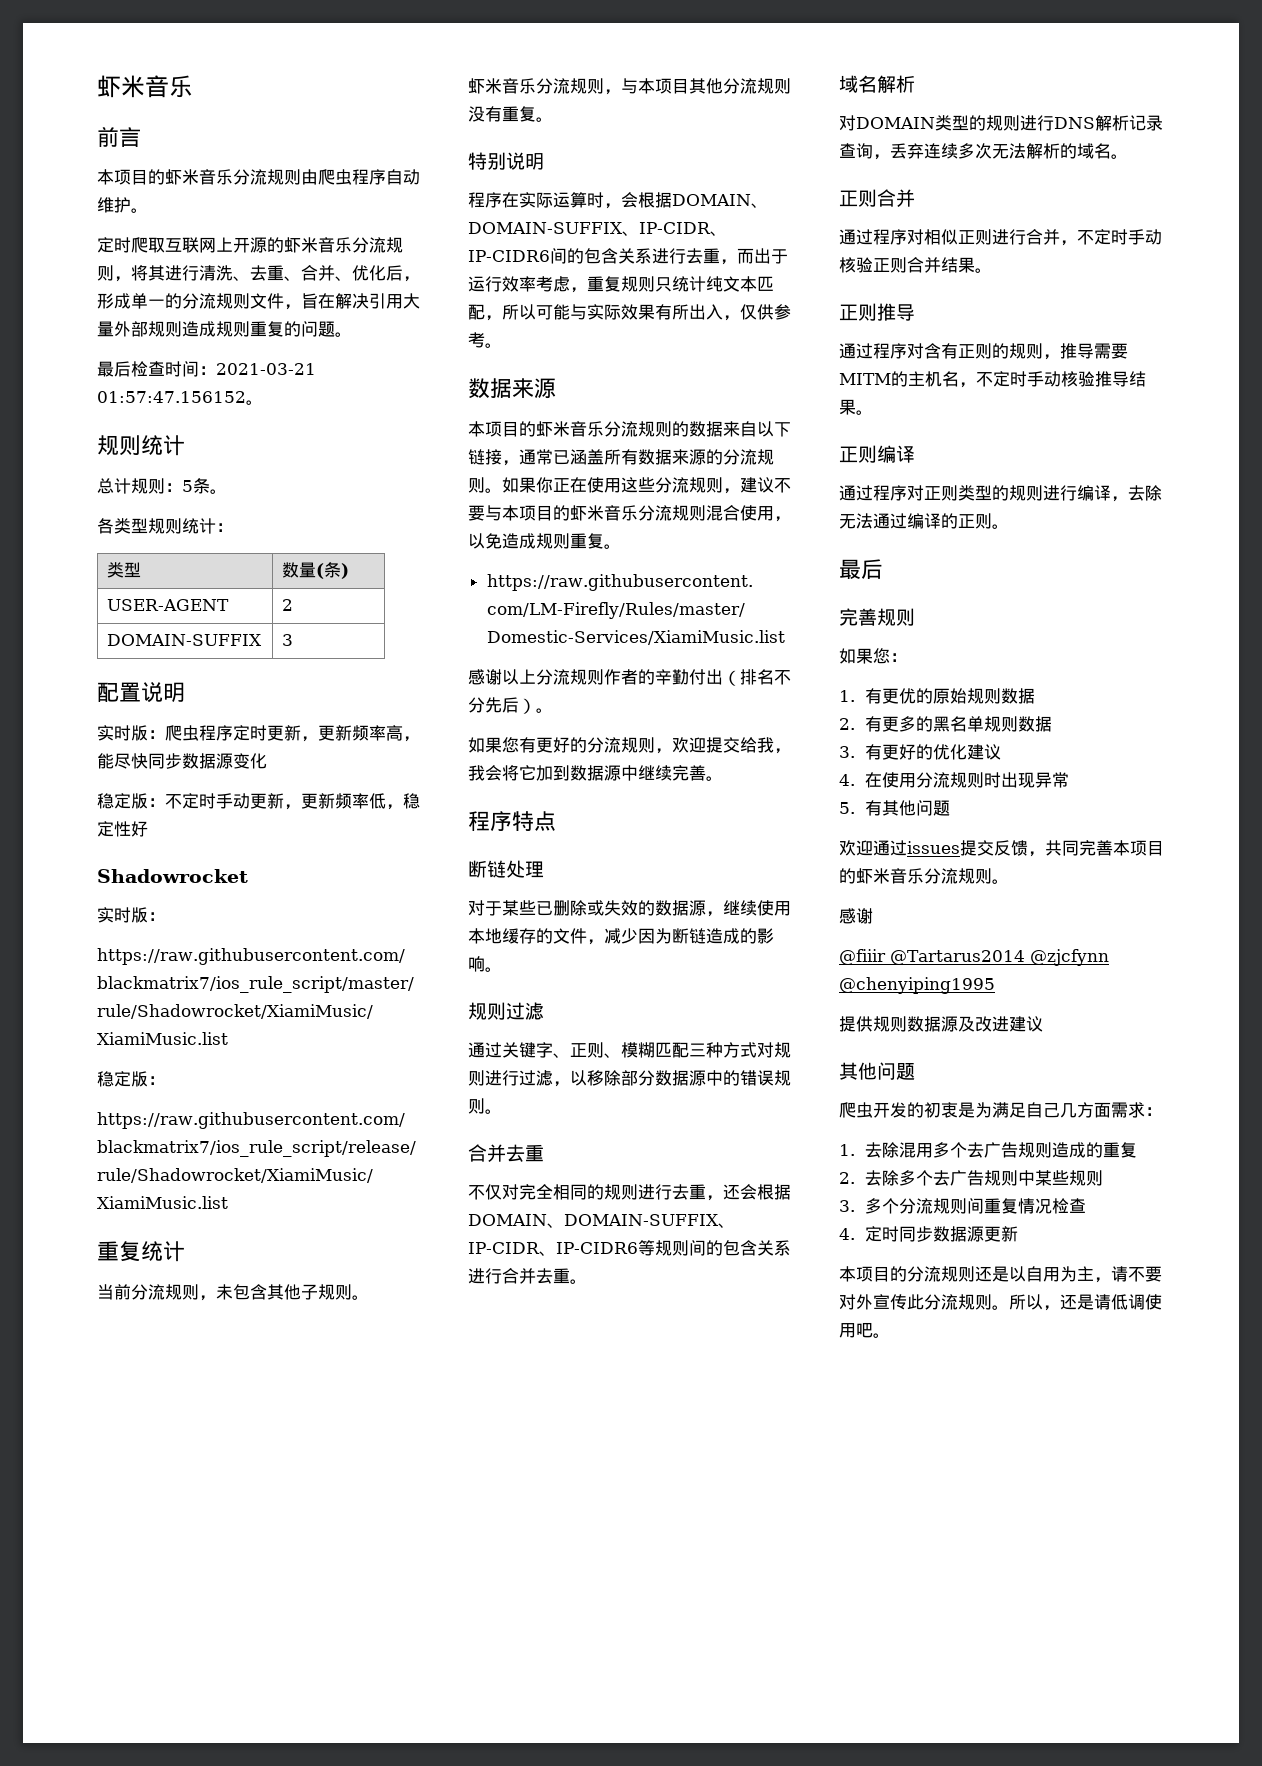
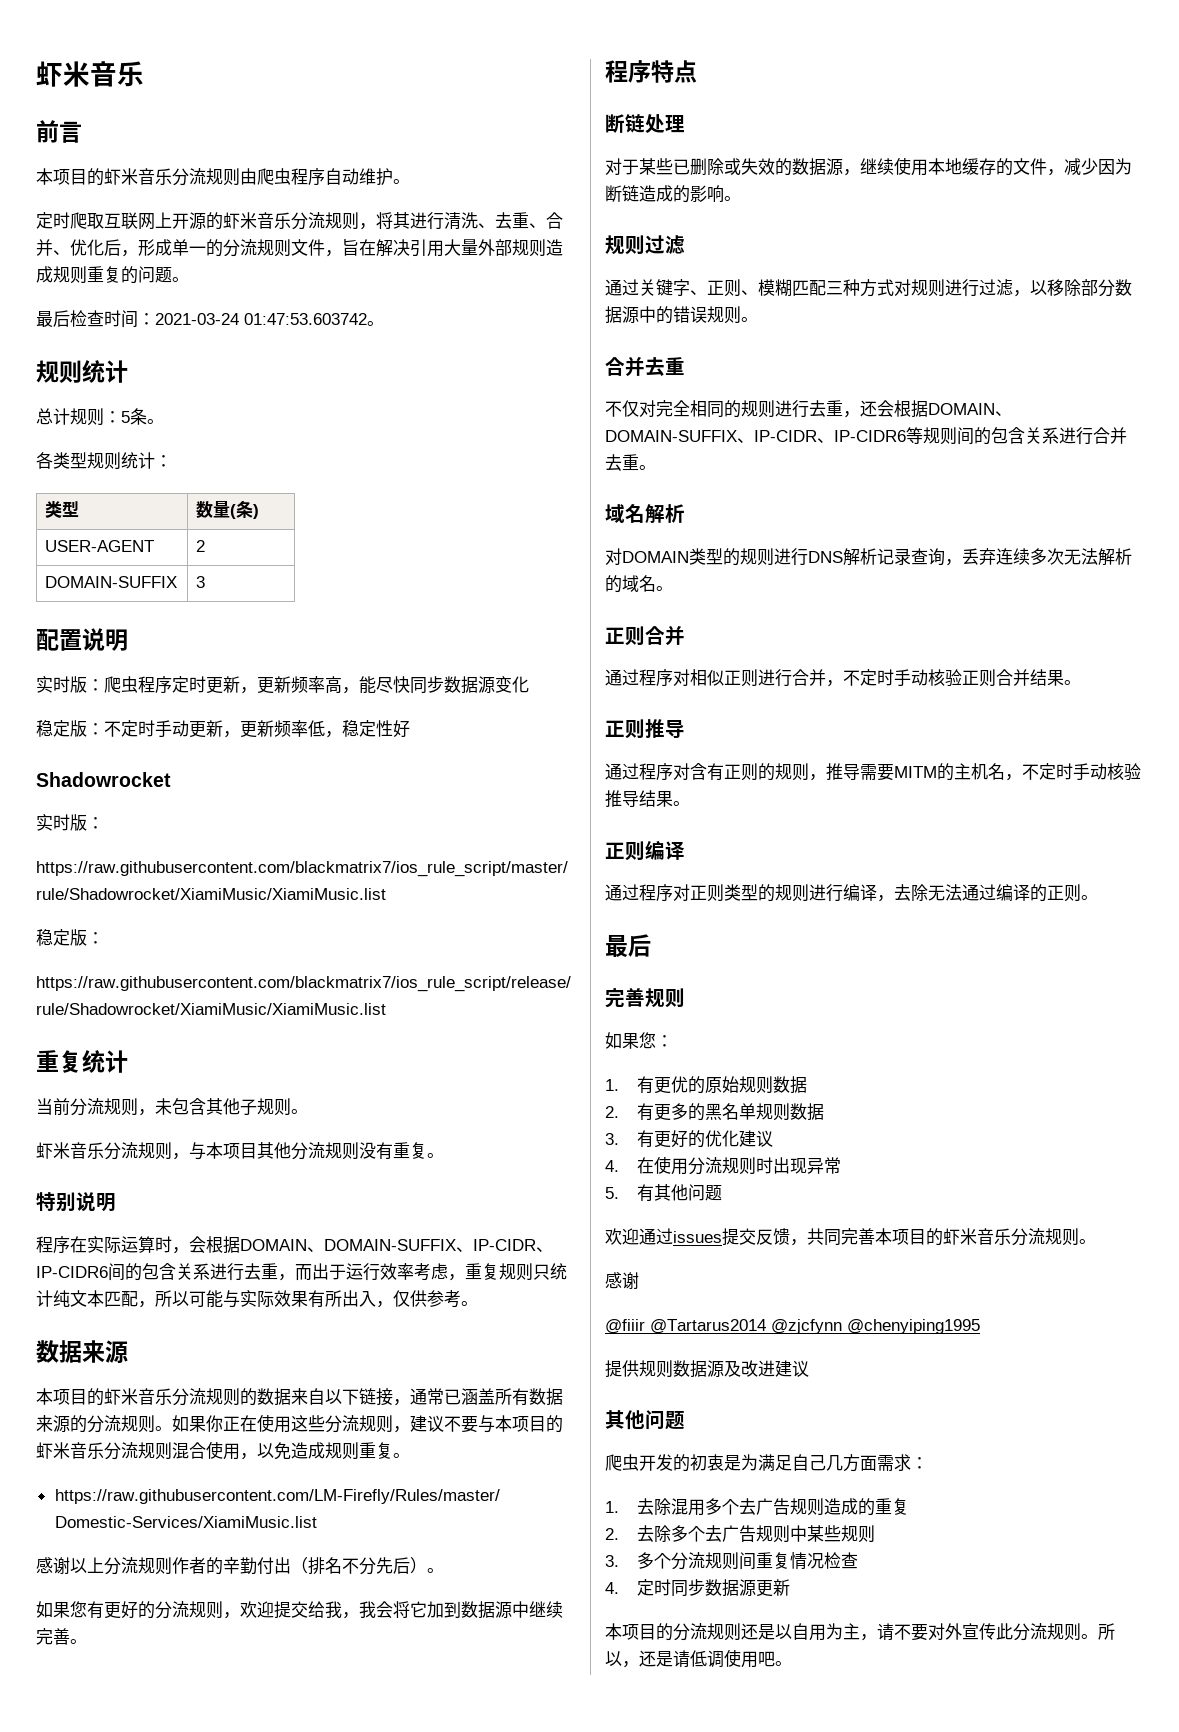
[216,363,316,375] [97,391,246,403] 2021-03-21 01:57:47.156152 -> [155,313,367,325] 2021-03-24 01:47:53.603742

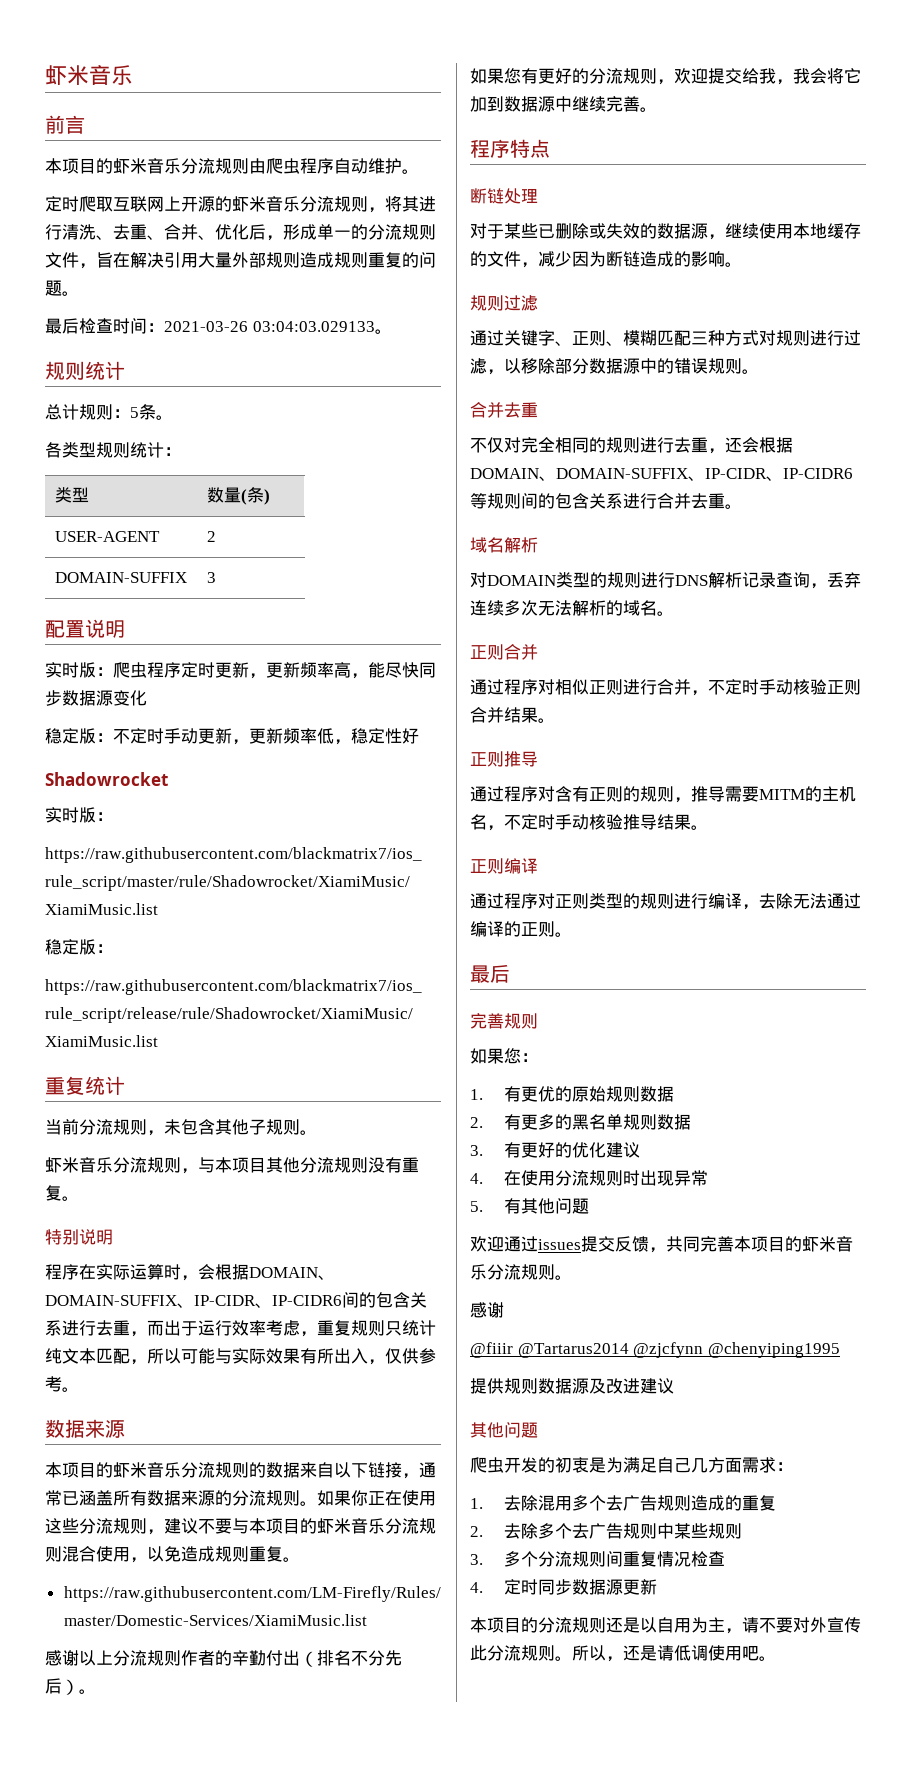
[155,313,367,325] 2021-03-24 01:47:53.603742 -> [164,321,375,332] 2021-03-26 03:04:03.029133

